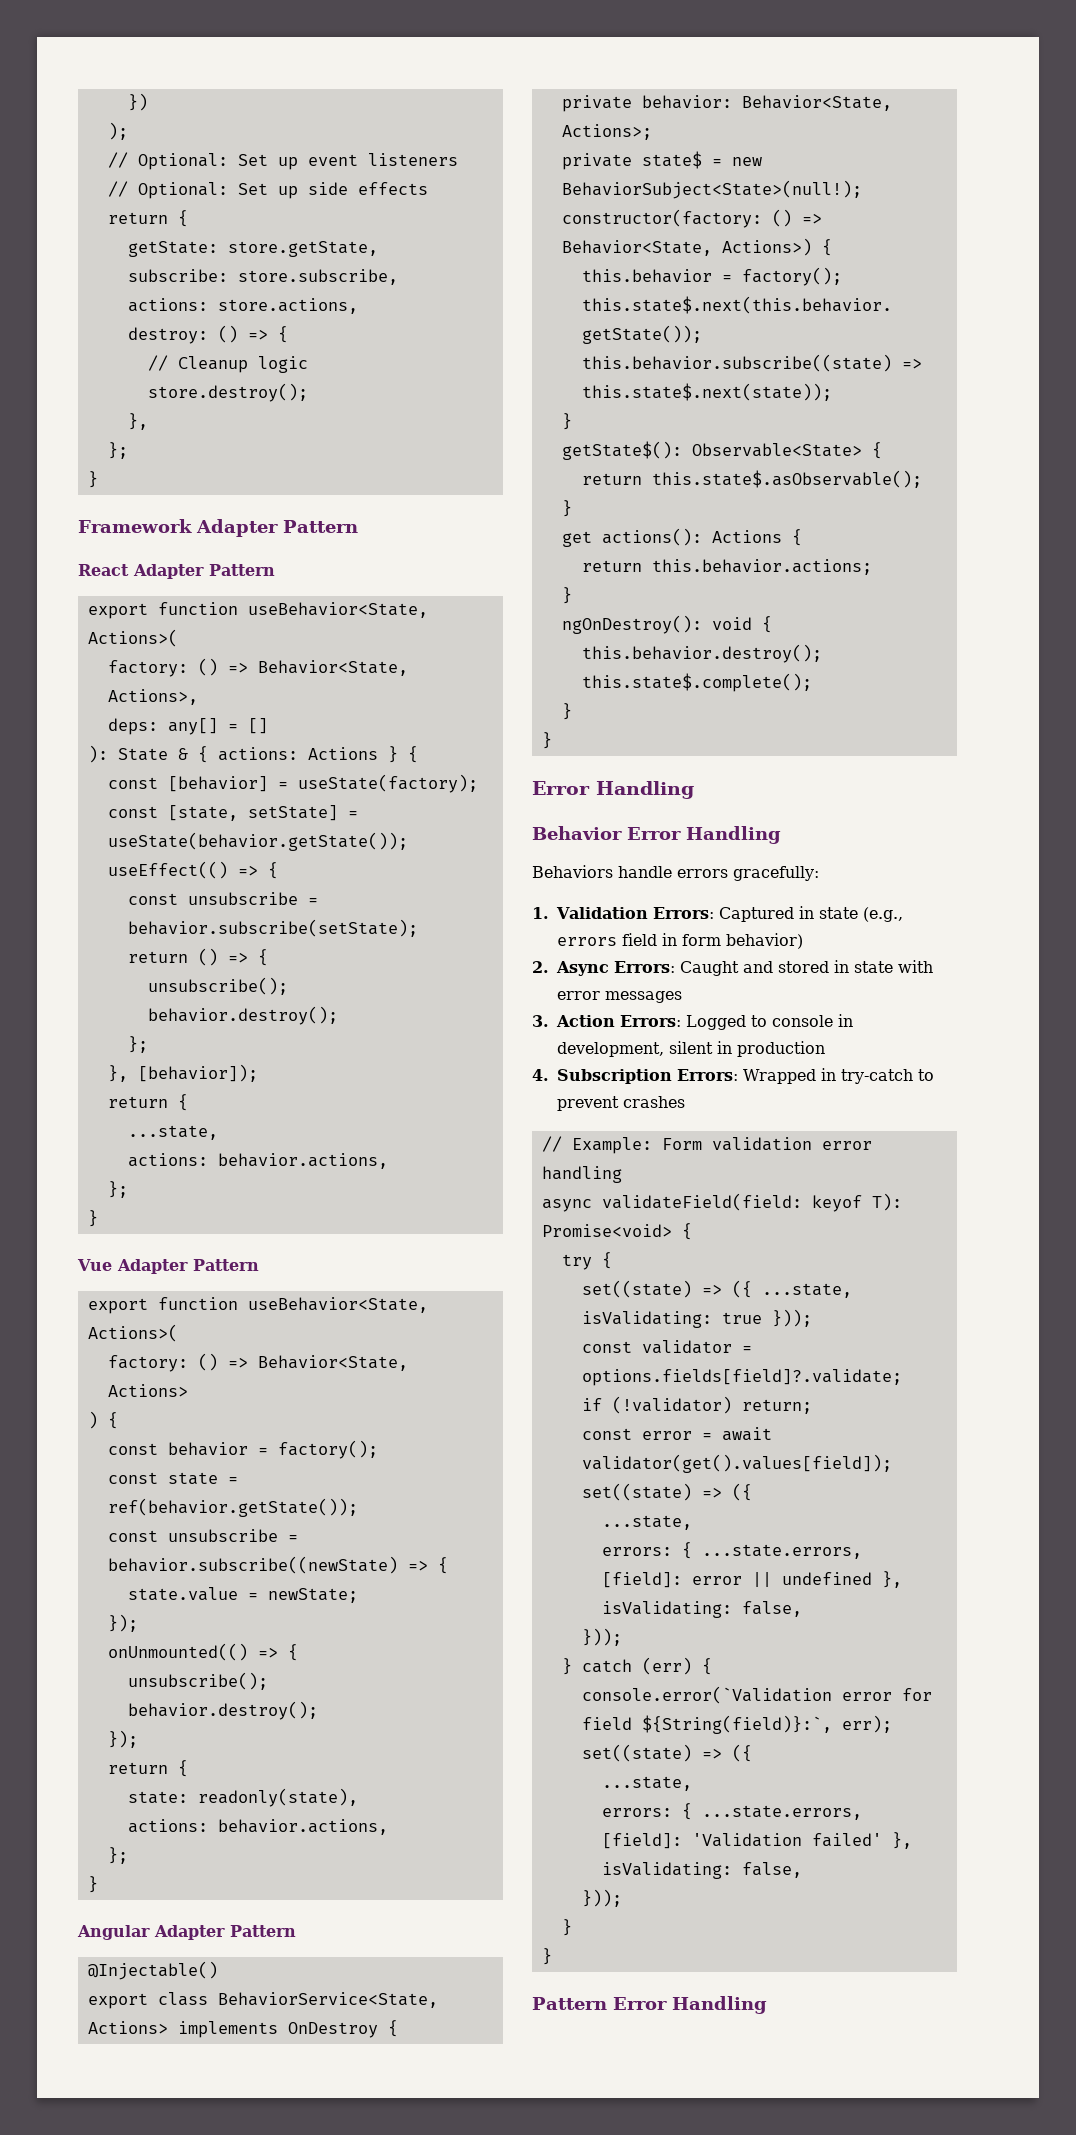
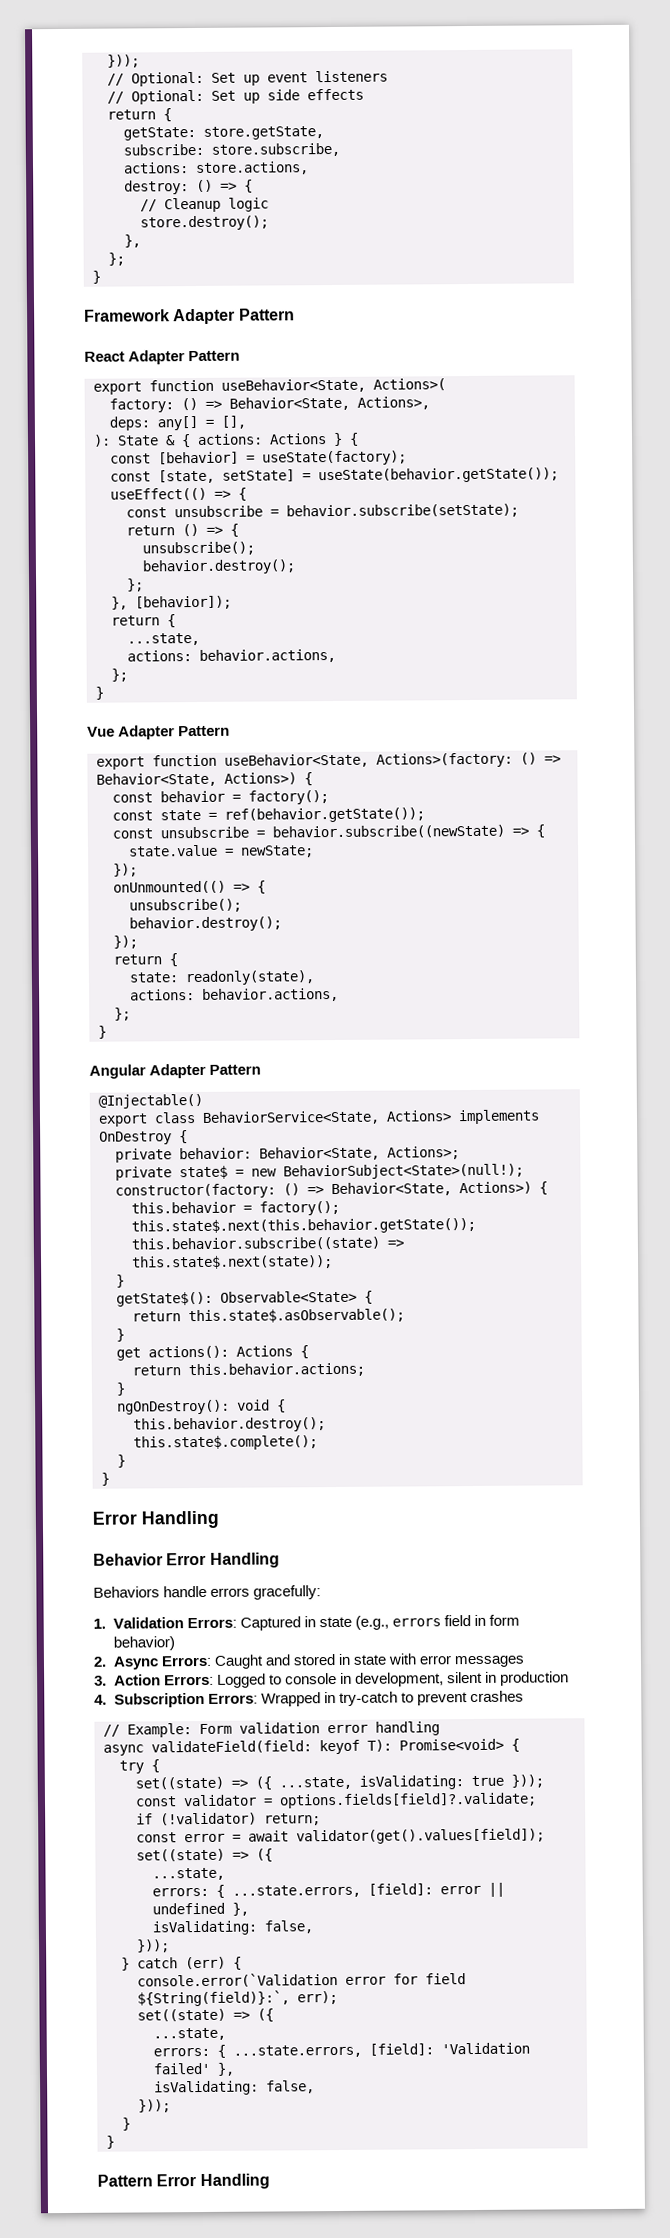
[127,93,148,111] [107,122,128,140] }) // ); -> [107,54,140,68] }));
[247,718,268,734] [] -> [221,415,246,429] [],
[87,1324,178,1342] [107,1353,408,1372] [107,1384,188,1397] [87,1411,98,1429] Actions>( // factory: () => Behavior<State, Actions> // ) -> [376,752,561,768] [96,772,297,787] Actions>(factory: () => Behavior<State, Actions>)

